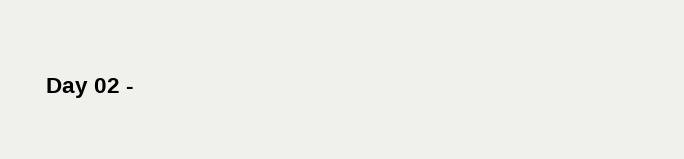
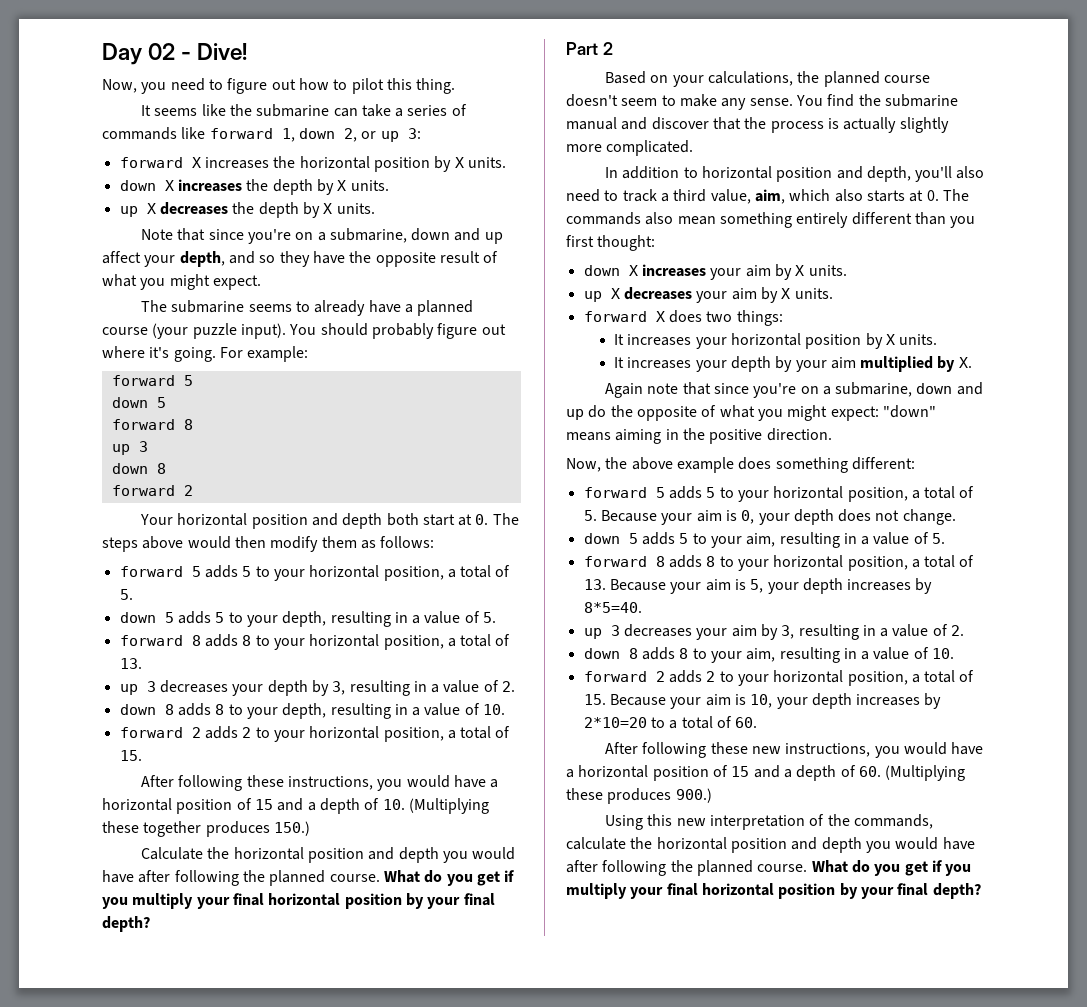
(135, 89) none -> [197,43,248,60] [102,78,456,94] [140,104,467,117] [102,127,421,142] [119,156,506,172] [119,179,389,195] [119,202,375,218] [140,228,503,244] [102,251,499,267] [102,274,261,290] [140,300,474,316] [102,323,506,339] [102,346,309,362] [111,375,193,386] [111,397,166,408] [111,419,193,430] [111,441,148,455] [111,463,166,474] [111,485,193,496] [139,513,519,529] [102,536,435,552] [119,565,511,581] [119,589,133,600] [119,611,497,627] [119,634,511,650] [119,658,142,669] [119,680,516,696] [119,703,506,719] [119,726,511,742] [119,750,142,761] [140,775,499,791] [102,798,489,814] [102,821,310,837] [140,847,516,863] [102,870,515,886] [102,893,495,909] [102,916,150,932] [566,42,613,55] [604,71,930,87] [566,94,958,110] [566,117,949,133] [566,140,694,156] [604,166,985,182] [566,189,969,204] [566,212,976,228] [566,235,656,251] [583,264,847,280] [583,287,833,303] [583,310,783,326] [613,333,938,349] [613,356,972,372] [604,382,983,398] [566,405,936,421] [566,428,832,444] [566,457,915,473] [583,486,975,502] [583,509,956,525] [583,532,946,548] [583,555,975,571] [583,578,933,594] [583,602,642,613] [583,624,965,640] [583,647,955,663] [583,670,975,686] [583,693,942,709] [583,716,758,729] [604,742,984,758] [566,765,966,781] [566,788,712,804] [604,814,933,830] [566,837,975,853] [566,860,972,876] [566,883,981,899] Dive! // Now, you need to figure out how to pilot this thing. // It seems like the submarine can take a series of commands like forward 1, down 2, or up 3: // forward X increases the horizontal position by X units. // down X increases the depth by X units. // up X decreases the depth by X units. // Note that since you're on a submarine, down and up affect your depth, and so they have the opposite result of what you might expect. // The submarine seems to already have a planned course (your puzzle input). You should probably figure out where it's going. For example: // forward 5 // down 5 // forward 8 // up 3 // down 8 // forward 2 // Your horizontal position and depth both start at 0. The steps above would then modify them as follows: // forward 5 adds 5 to your horizontal position, a total of 5. // down 5 adds 5 to your depth, resulting in a value of 5. // forward 8 adds 8 to your horizontal position, a total of 13. // up 3 decreases your depth by 3, resulting in a value of 2. // down 8 adds 8 to your depth, resulting in a value of 10. // forward 2 adds 2 to your horizontal position, a total of 15. // After following these instructions, you would have a horizontal position of 15 and a depth of 10. (Multiplying these together produces 150.) // Calculate the horizontal position and depth you would have after following the planned course. What do you get if you multiply your final horizontal position by your final depth? // Part 2 // Based on your calculations, the planned course doesn't seem to make any sense. You find the submarine manual and discover that the process is actually slightly more complicated. // In addition to horizontal position and depth, you'll also need to track a third value, aim, which also starts at 0. The commands also mean something entirely different than you first thought: // down X increases your aim by X units. // up X decreases your aim by X units. // forward X does two things: // It increases your horizontal position by X units. // It increases your depth by your aim multiplied by X. // Again note that since you're on a submarine, down and up do the opposite of what you might expect: "down" means aiming in the positive direction. // Now, the above example does something different: // forward 5 adds 5 to your horizontal position, a total of 5. Because your aim is 0, your depth does not change. // down 5 adds 5 to your aim, resulting in a value of 5. // forward 8 adds 8 to your horizontal position, a total of 13. Because your aim is 5, your depth increases by 8*5=40. // up 3 decreases your aim by 3, resulting in a value of 2. // down 8 adds 8 to your aim, resulting in a value of 10. // forward 2 adds 2 to your horizontal position, a total of 15. Because your aim is 10, your depth increases by 2*10=20 to a total of 60. // After following these new instructions, you would have a horizontal position of 15 and a depth of 60. (Multiplying these produces 900.) // Using this new interpretation of the commands, calculate the horizontal position and depth you would have after following the planned course. What do you get if you multiply your final horizontal position by your final depth?

